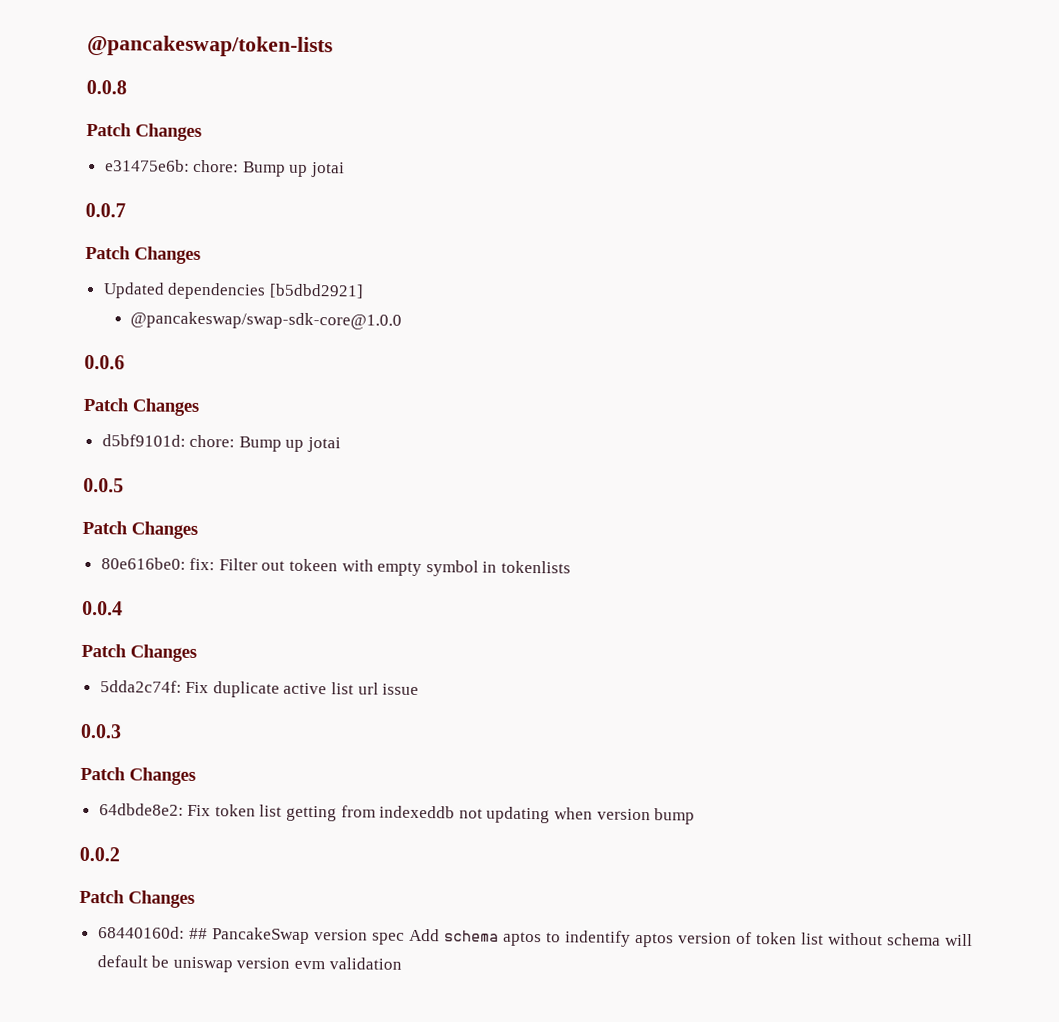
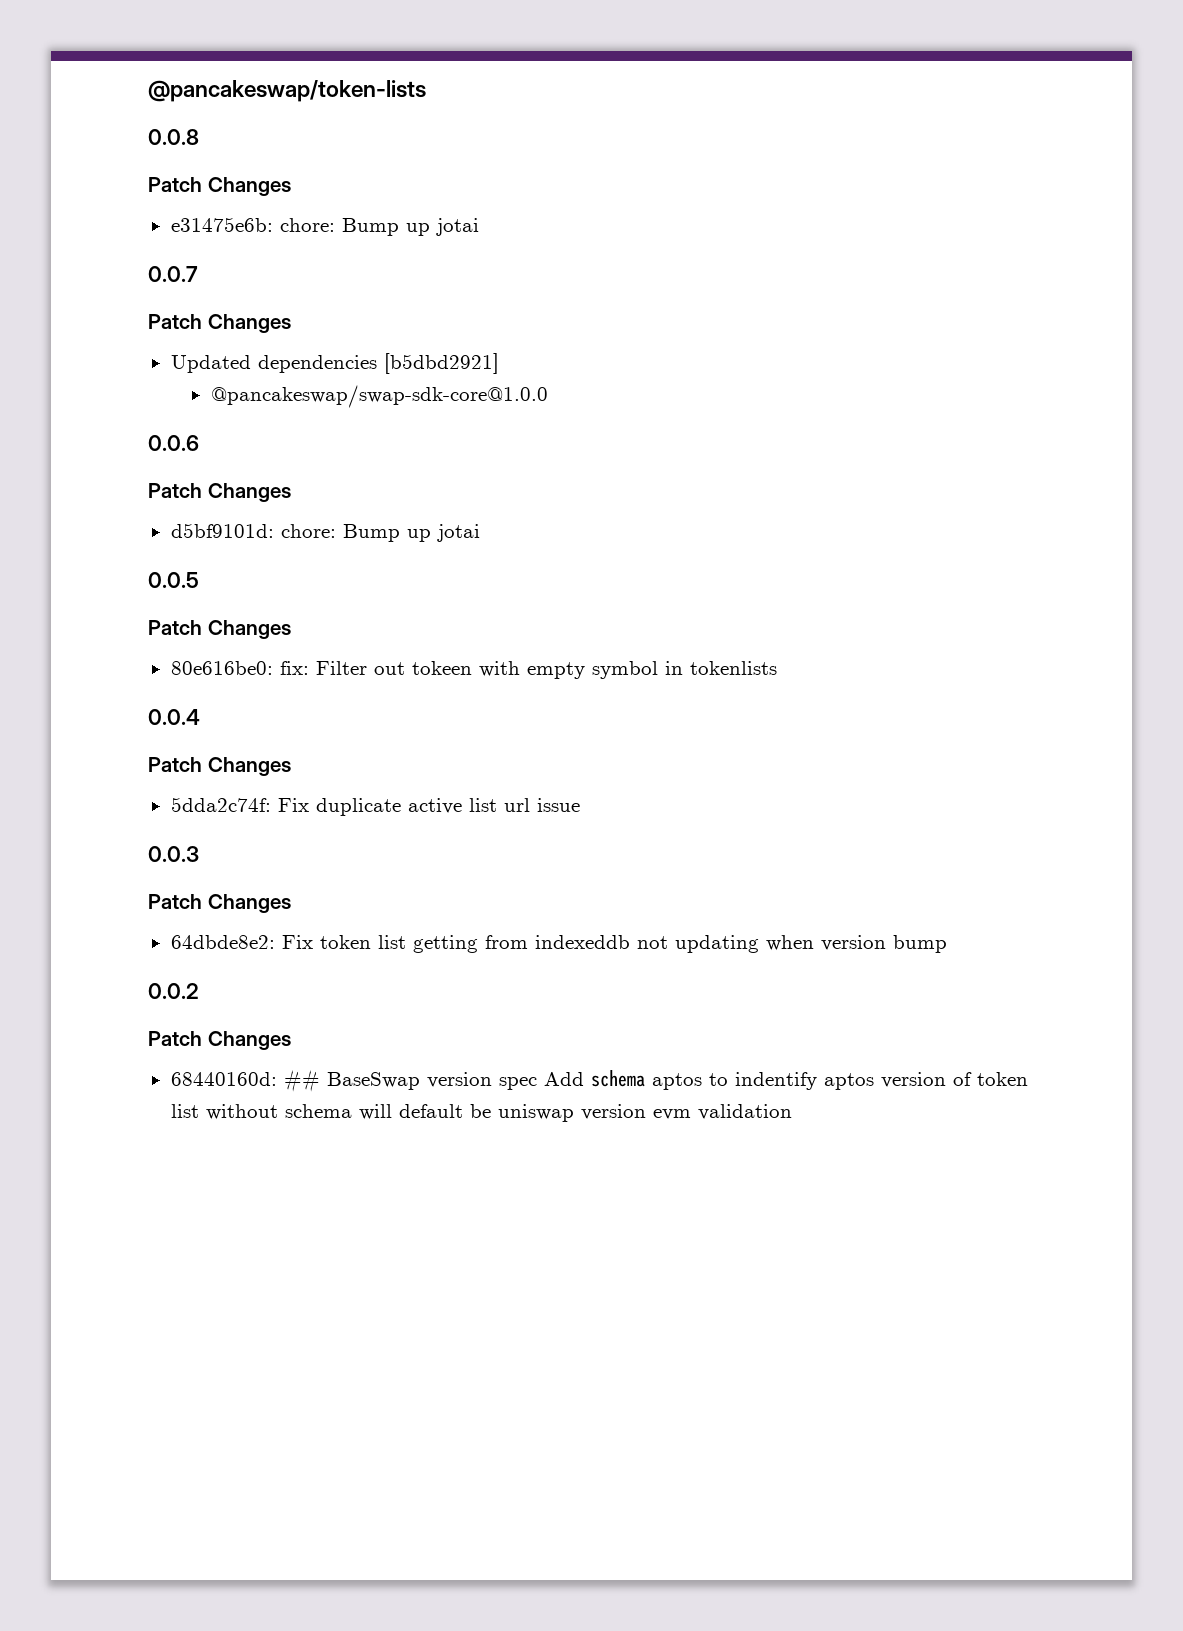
[211,927,310,945] PancakeSwap -> [326,1072,420,1090] BaseSwap

